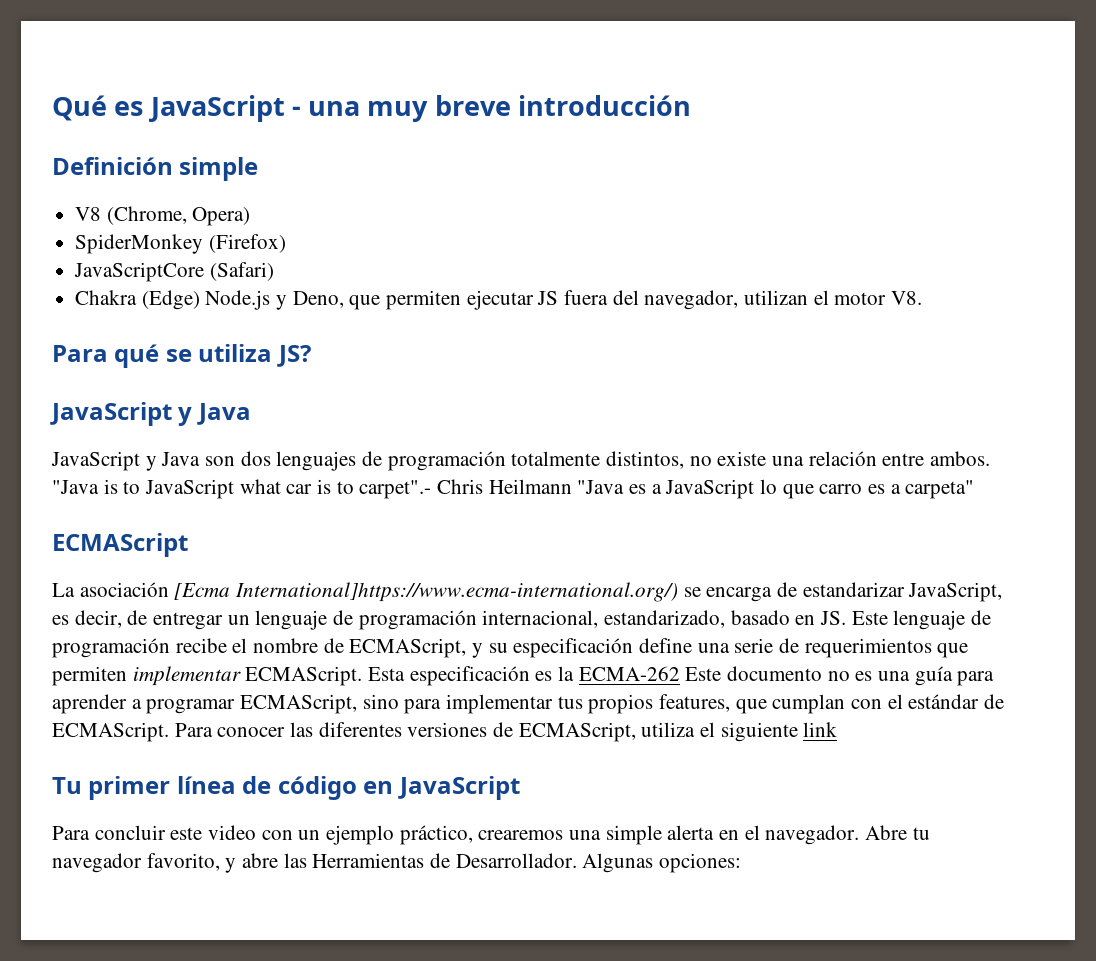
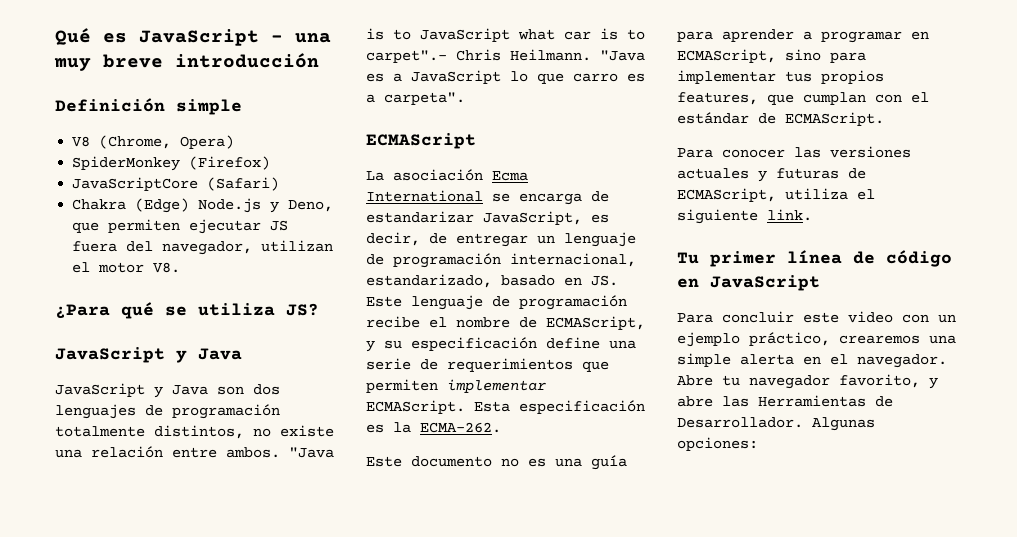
[52,345,108,362] Para -> [55,304,110,319] ¿Para
[488,479,572,494] Heilmann -> [510,49,591,61] Heilmann.
[905,480,975,499] carpeta" -> [384,92,465,105] carpeta".
[174,582,679,602] [Ecma International]https://www.ecma-international.org/) -> [492,171,528,181] [366,190,483,202] Ecma International
[578,666,680,681] ECMA-262 -> [420,422,501,433] ECMA-262. //
(236, 706) none -> [911,31,929,40] en
(169, 732) none -> (884, 119) //
[318,722,488,737] diferentes versiones -> [830,146,911,158] [677,168,839,182] versiones actuales y futuras
[803,722,838,737] link -> [767,209,812,221] link.

